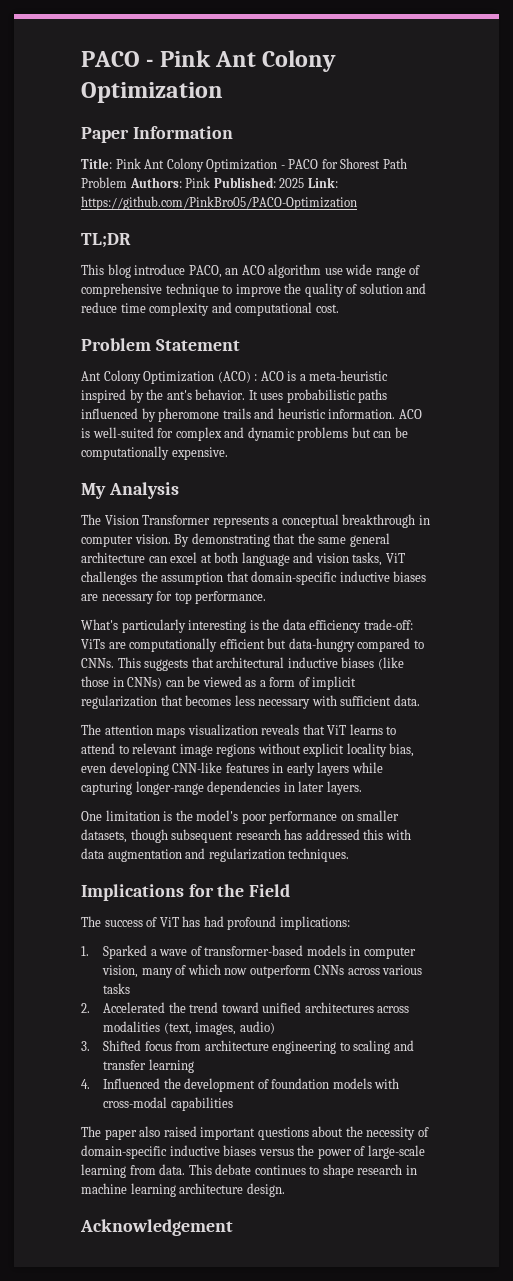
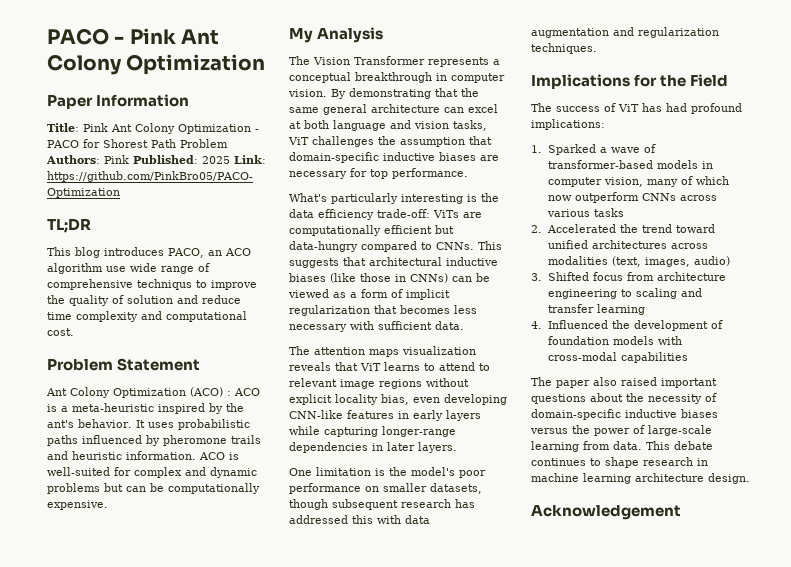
[134,264,186,275] introduce -> [104,247,164,256] introduces
[165,283,219,297] technique -> [137,279,192,290] techniqus

